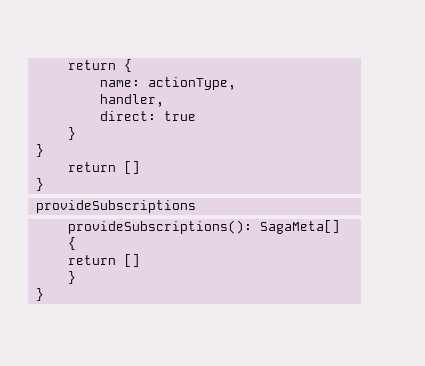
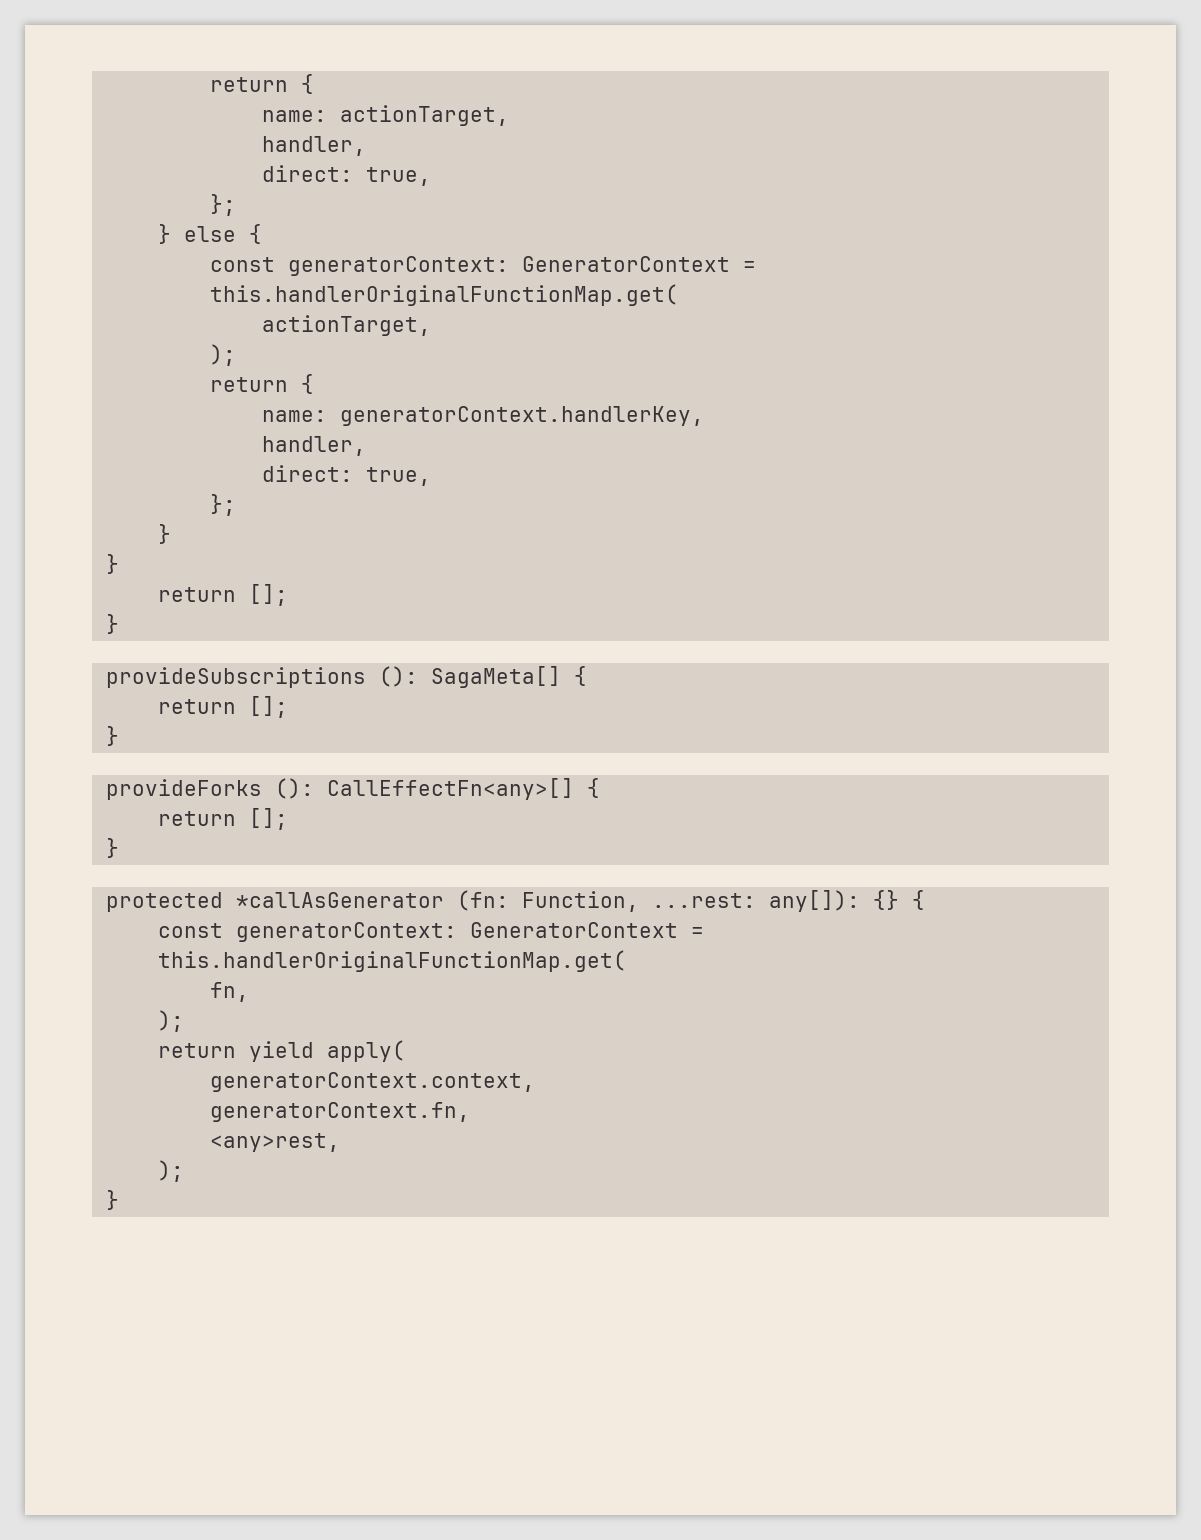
[67,59,132,72] [99,77,236,90] [99,94,164,107] [99,111,196,121] return { // name: actionType, // handler, // direct: true -> [209,74,314,94] [261,105,509,126] [261,136,366,156] [261,165,431,186] [209,194,236,216] [157,224,262,244] [209,256,756,276] [209,284,678,306] [261,315,431,336] [209,344,236,366] [209,374,314,394] [261,406,704,426] [261,436,366,456] [261,465,431,486] [209,494,236,516] return { // name: actionTarget, // handler, // direct: true, // }; // } else { // const generatorContext: GeneratorContext = this.handlerOriginalFunctionMap.get( // actionTarget, // ); // return { // name: generatorContext.handlerKey, // handler, // direct: true, // };
[123,161,140,174] [] -> [248,584,288,606] [];
[67,220,252,234] // provideSubscriptions(): -> [378,666,418,687] ():
[123,254,140,267] [67,271,76,284] [] // } -> [248,696,288,718] [105,726,119,746] [105,778,600,800] [157,808,288,830] [105,838,119,858] [105,890,925,912] [157,922,704,942] [157,950,626,972] [209,982,249,1002] [157,1010,184,1032] [157,1040,405,1062] [209,1072,535,1092] [209,1102,470,1122] [209,1133,340,1152] [157,1160,184,1182] []; // } // provideForks (): CallEffectFn<any>[] { // return []; // } // protected *callAsGenerator (fn: Function, ...rest: any[]): {} { // const generatorContext: GeneratorContext = this.handlerOriginalFunctionMap.get( // fn, // ); // return yield apply( // generatorContext.context, // generatorContext.fn, // <any>rest, // );

